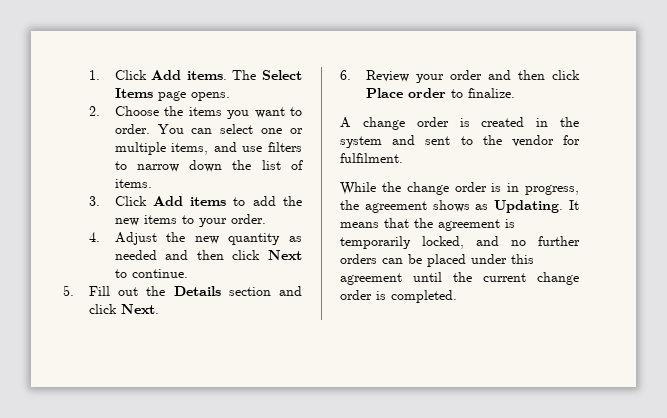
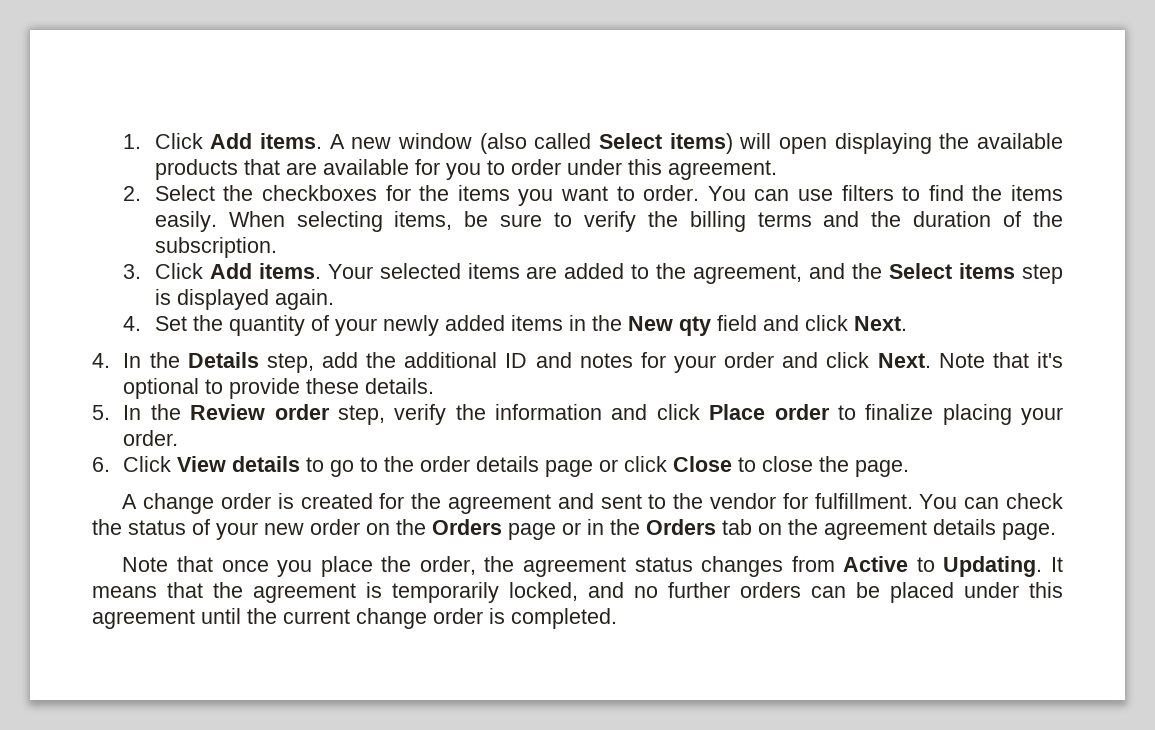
[232,70,302,80] [114,88,230,101] [88,106,159,116] The Select Items page opens. // 2. Choose -> [329,133,1063,154] [154,159,777,180] [123,185,411,201] A new window (also called Select items) will open displaying the available products that are available for you to order under this agreement. // 2. Select the checkboxes for
[220,124,303,134] [114,142,302,155] [114,160,303,172] [114,179,152,188] [88,196,302,206] [114,214,266,227] [88,232,302,245] [114,250,302,260] [114,269,188,278] [63,285,302,296] [88,304,159,314] [340,70,580,83] [365,88,515,98] select one or multiple items, and use filters to narrow down the list of items. // 3. Click Add items to add the new items to your order. // 4. Adjust the new quantity as needed and then click Next to continue. // 5. Fill out the Details section and click Next. // 6. Review your order and then click Place order to finalize. -> [797,185,1064,201] [154,211,1064,232] [154,237,277,258] [123,263,1063,284] [154,289,334,310] [123,315,907,336] [92,352,1063,373] [123,378,435,399] [92,404,1064,425] [123,430,180,446] [92,456,910,477] use filters to find the items easily. When selecting items, be sure to verify the billing terms and the duration of the subscription. // 3. Click Add items. Your selected items are added to the agreement, and the Select items step is displayed again. // 4. Set the quantity of your newly added items in the New qty field and click Next. // 4. In the Details step, add the additional ID and notes for your order and click Next. Note that it's optional to provide these details. // 5. In the Review order step, verify the information and click Place order to finalize placing your order. // 6. Click View details to go to the order details page or click Close to close the page.
[536,117,579,127] [340,136,382,148] in the system -> [379,493,551,514] for the agreement
[340,153,403,163] [340,182,579,195] [340,200,489,213] fulfilment. // While the change order is in progress, the agreement shows as -> [814,493,1064,509] [92,519,1056,540] [122,556,935,577] fulfillment. You can check the status of your new order on the Orders page or in the Orders tab on the agreement details page. // Note that once you place the order, the agreement status changes from Active to

